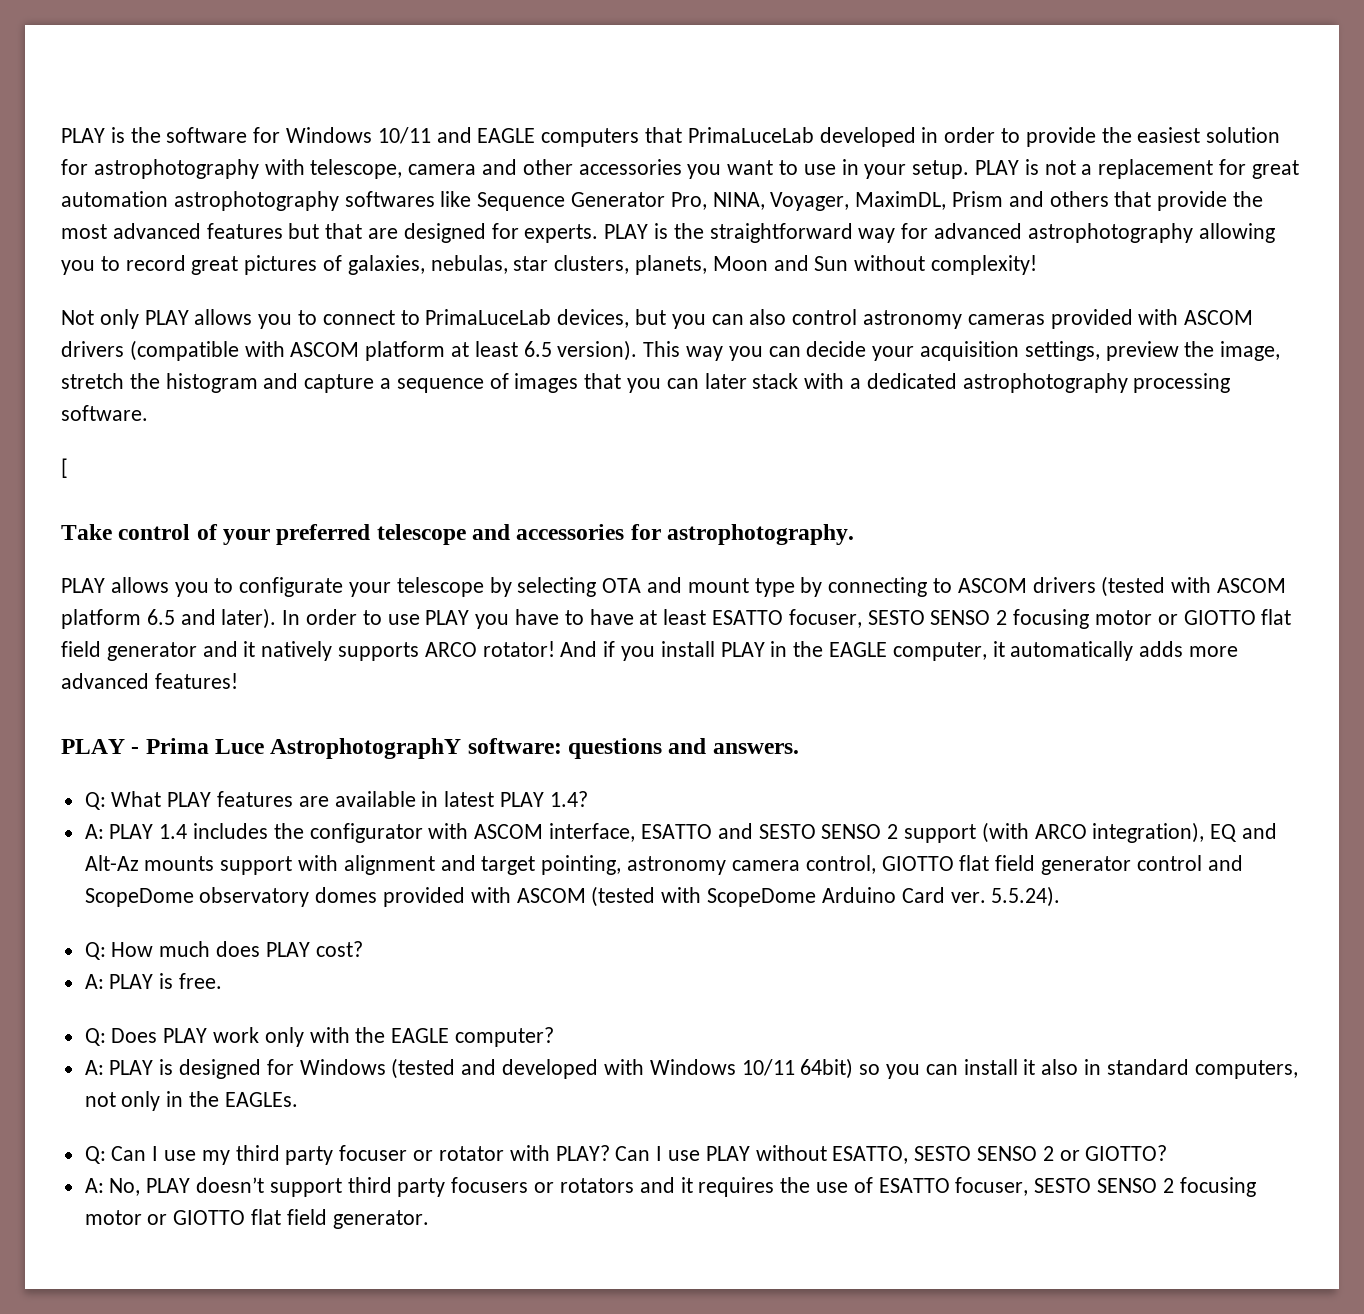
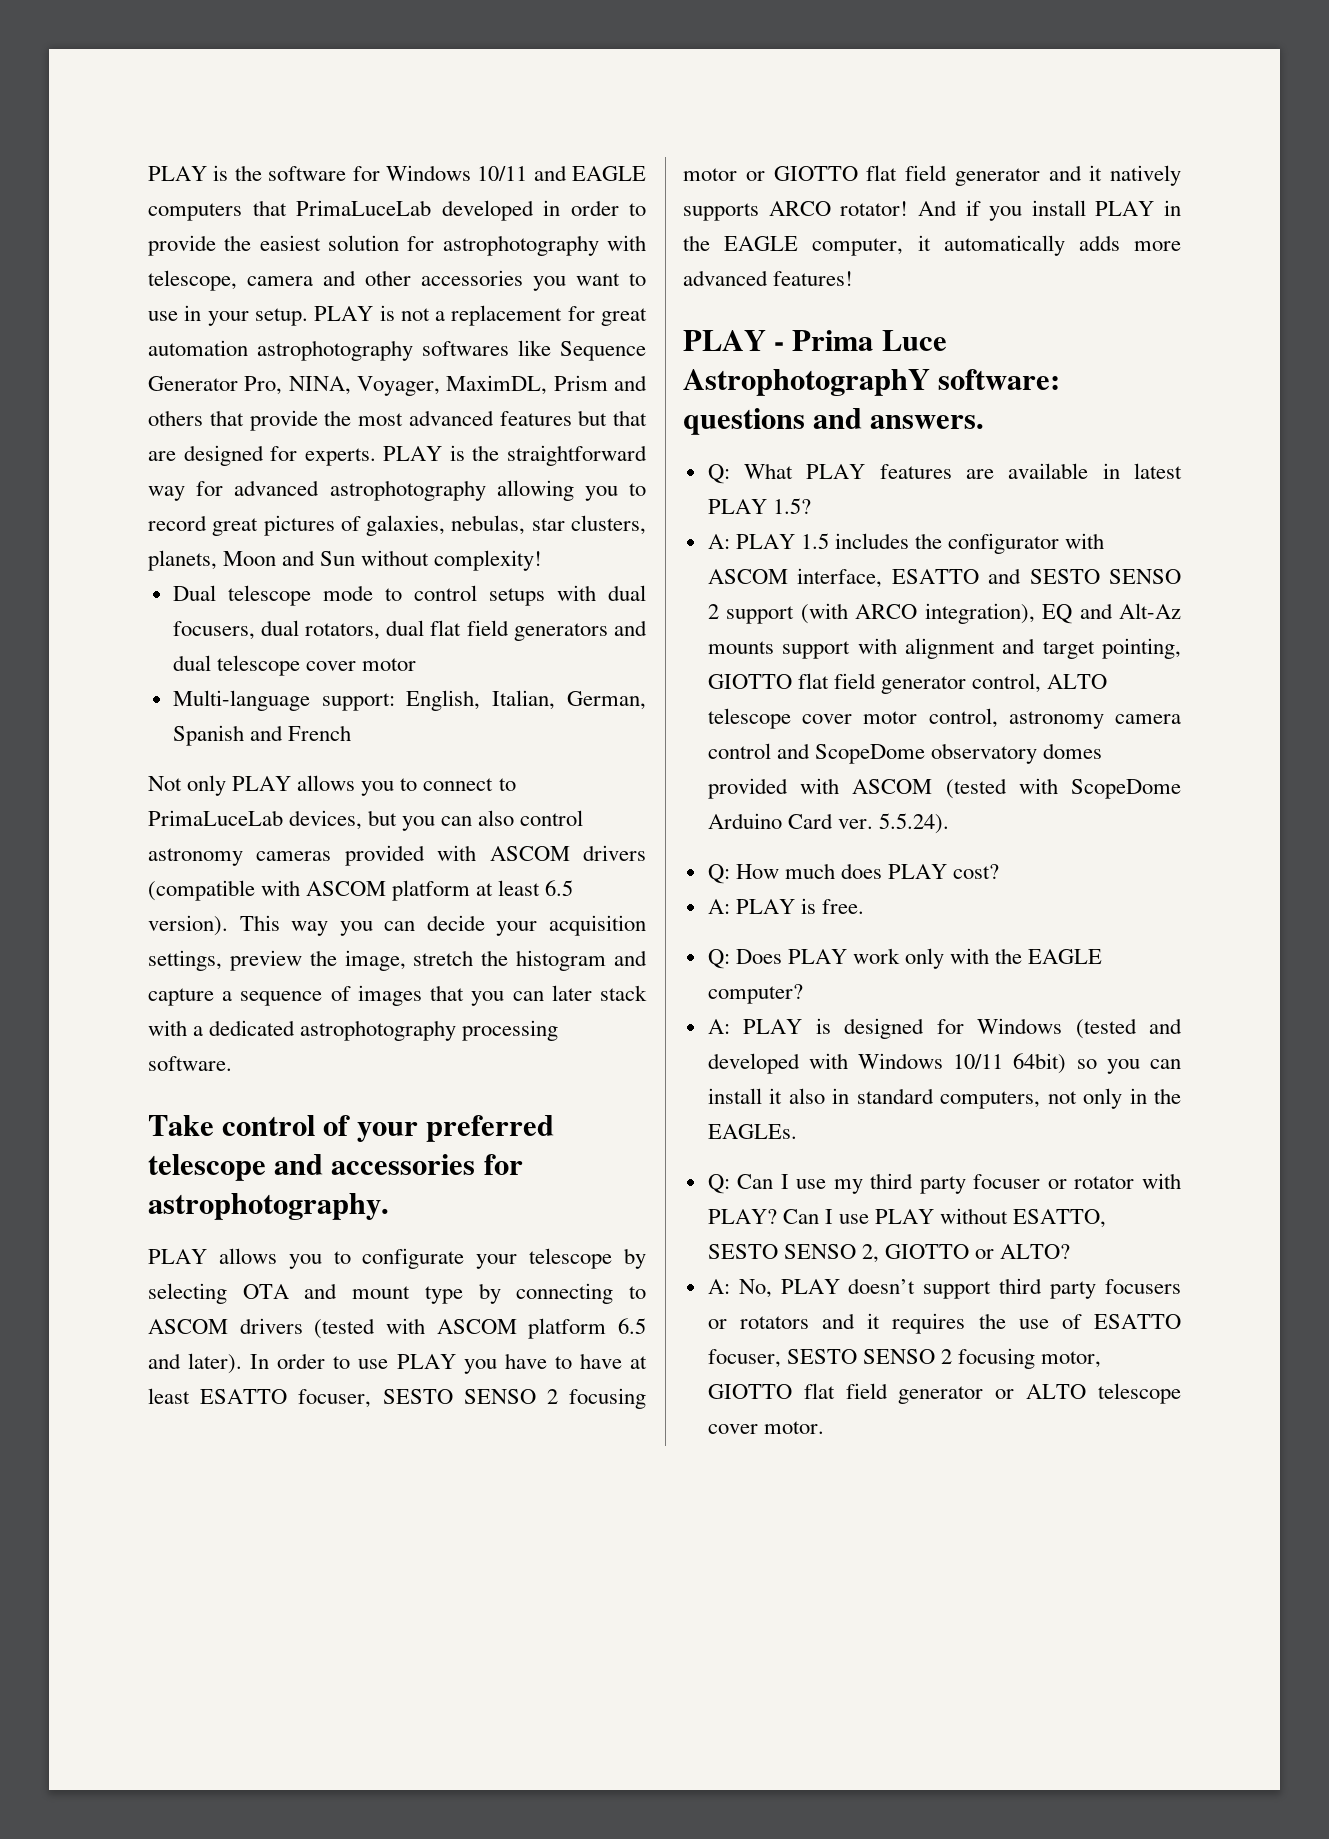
(1038, 265) none -> [172,585,646,606] [172,620,647,641] [172,655,416,676] [172,690,646,711] [172,725,351,746] // Dual telescope mode to control setups with dual focusers, dual rotators, dual flat field generators and dual telescope cover motor // Multi-language support: English, Italian, German, Spanish and French
[61,458,68,478] // [ -> (232, 1063) none
[549,791,588,807] [84,824,188,839] 1.4? // A: PLAY 1.4 -> [772,498,811,514] [707,533,829,549] 1.5? // A: PLAY 1.5
[627,855,1131,875] astronomy camera control, GIOTTO flat field generator -> [707,673,1108,694] [707,708,1181,729] GIOTTO flat field generator control, ALTO telescope cover motor control, astronomy camera
[1042,1145,1168,1161] 2 or GIOTTO? -> [861,1244,1071,1263] 2, GIOTTO or ALTO?
[84,1209,429,1229] motor or GIOTTO flat field generator. -> [1041,1351,1102,1368] [707,1383,1181,1404] [707,1421,824,1434] motor, GIOTTO flat field generator or ALTO telescope cover motor.

